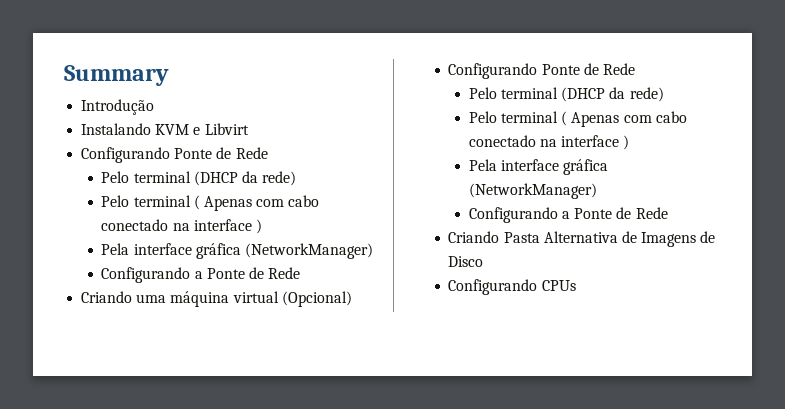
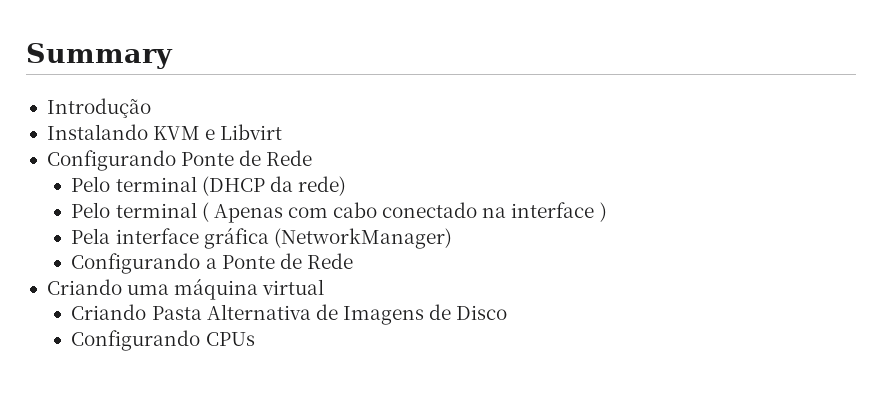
[281,291,352,307] [448,63,636,79] [468,87,664,102] [468,111,687,127] [468,135,630,150] [468,159,609,175] [468,183,597,199] [468,207,668,223] (Opcional) // Configurando Ponte de Rede // Pelo terminal (DHCP da rede) // Pelo terminal ( Apenas com cabo conectado na interface ) // Pela interface gráfica (NetworkManager) // Configurando a Ponte de Rede -> (325, 287) none

